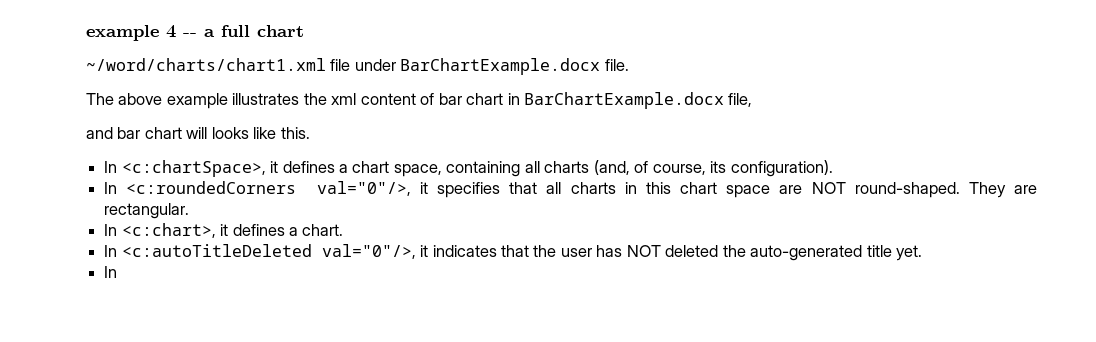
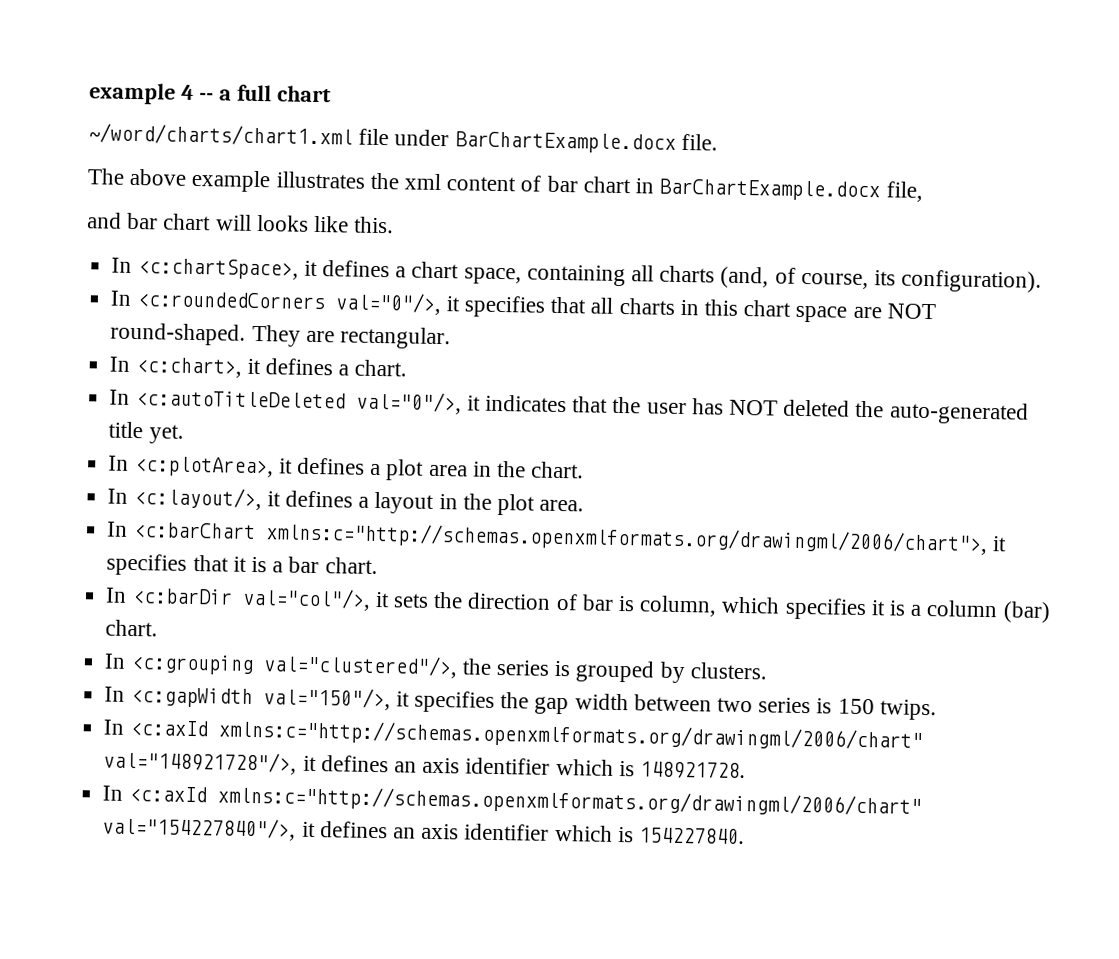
(118, 272) none -> [134,456,585,481] [107,487,585,516] [107,521,1007,556] [106,553,378,576] [105,587,1051,624] [105,619,159,637] [104,653,768,684] [104,686,937,721] [103,719,923,752] [103,750,746,780] [102,785,922,818] [102,816,745,845] <c:plotArea>, it defines a plot area in the chart. // In <c:layout/>, it defines a layout in the plot area. // In <c:barChart xmlns:c="http://schemas.openxmlformats.org/drawingml/2006/chart">, it specifies that it is a bar chart. // In <c:barDir val="col"/>, it sets the direction of bar is column, which specifies it is a column (bar) chart. // In <c:grouping val="clustered"/>, the series is grouped by clusters. // In <c:gapWidth val="150"/>, it specifies the gap width between two series is 150 twips. // In <c:axId xmlns:c="http://schemas.openxmlformats.org/drawingml/2006/chart" val="148921728"/>, it defines an axis identifier which is 148921728. // In <c:axId xmlns:c="http://schemas.openxmlformats.org/drawingml/2006/chart" val="154227840"/>, it defines an axis identifier which is 154227840.

